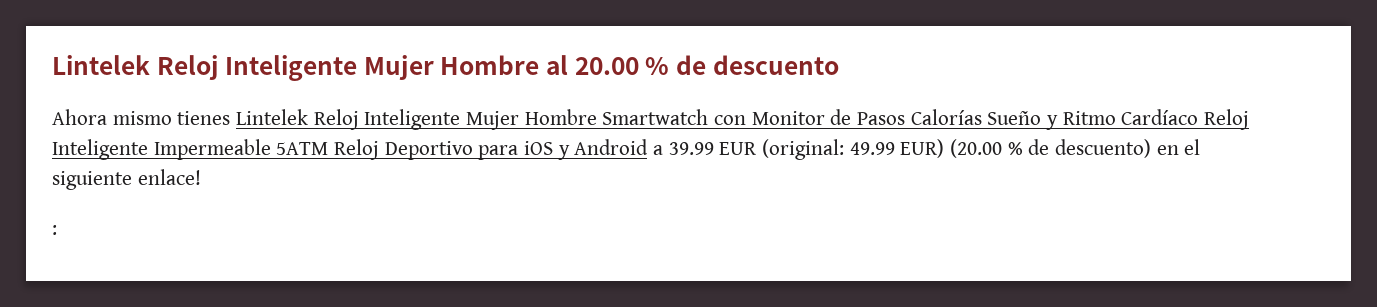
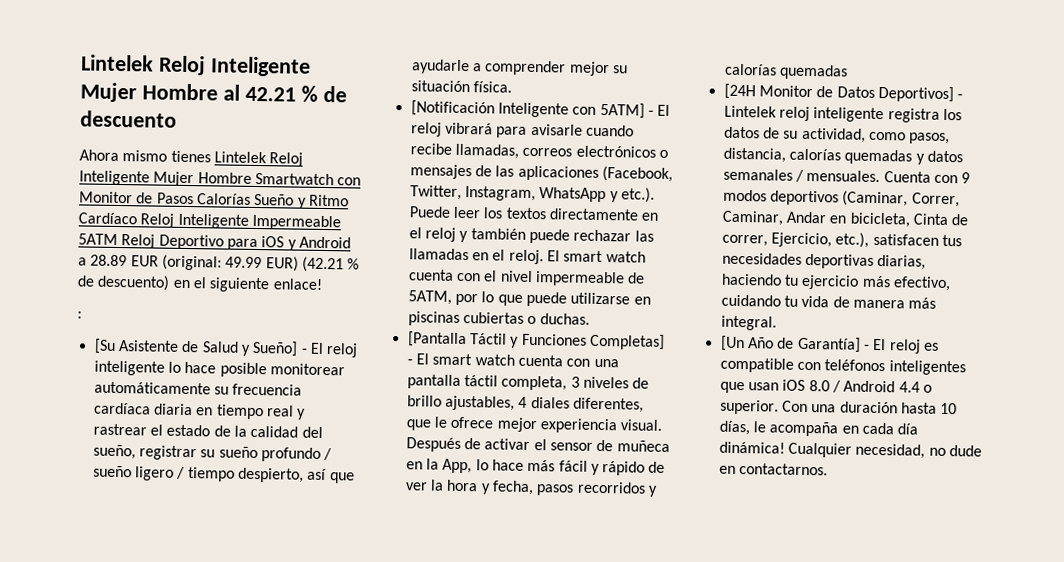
[574,57,639,75] 20.00 -> [244,86,296,102] 42.21
[668,142,714,155] 39.99 -> [90,254,128,267] 28.89
[950,139,1003,158] (20.00 -> [301,256,344,273] (42.21
(57, 230) none -> [93,338,359,358] [93,360,345,378] [93,381,303,396] [93,402,307,420] [92,423,323,438] [92,444,333,462] [92,465,355,484] [410,59,628,77] [410,80,512,93] [410,100,671,119] [410,122,634,138] [409,143,668,159] [409,164,673,183] [409,185,655,203] [408,206,660,221] [408,227,654,244] [408,248,646,265] [407,269,646,287] [407,290,651,307] [407,311,590,326] [407,331,665,350] [406,353,619,368] [406,374,650,391] [406,395,644,413] [405,416,664,434] [405,437,670,453] [405,458,666,476] [404,479,658,497] [724,63,848,80] [723,83,964,103] [723,105,962,123] [723,126,951,145] [722,147,963,165] [722,168,971,184] [722,189,960,208] [721,210,970,228] [721,232,962,248] [721,252,927,270] [720,273,951,292] [720,294,937,309] [720,315,777,331] [720,335,939,354] [719,357,966,376] [719,379,932,394] [719,399,958,415] [718,420,919,437] [718,441,982,459] [718,463,828,476] // [Su Asistente de Salud y Sueño] - El reloj inteligente lo hace posible monitorear automáticamente su frecuencia cardíaca diaria en tiempo real y rastrear el estado de la calidad del sueño, registrar su sueño profundo / sueño ligero / tiempo despierto, así que ayudarle a comprender mejor su situación física. // [Notificación Inteligente con 5ATM] - El reloj vibrará para avisarle cuando recibe llamadas, correos electrónicos o mensajes de las aplicaciones (Facebook, Twitter, Instagram, WhatsApp y etc.). Puede leer los textos directamente en el reloj y también puede rechazar las llamadas en el reloj. El smart watch cuenta con el nivel impermeable de 5ATM, por lo que puede utilizarse en piscinas cubiertas o duchas. // [Pantalla Táctil y Funciones Completas] - El smart watch cuenta con una pantalla táctil completa, 3 niveles de brillo ajustables, 4 diales diferentes, que le ofrece mejor experiencia visual. Después de activar el sensor de muñeca en la App, lo hace más fácil y rápido de ver la hora y fecha, pasos recorridos y calorías quemadas // [24H Monitor de Datos Deportivos] - Lintelek reloj inteligente registra los datos de su actividad, como pasos, distancia, calorías quemadas y datos semanales / mensuales. Cuenta con 9 modos deportivos (Caminar, Correr, Caminar, Andar en bicicleta, Cinta de correr, Ejercicio, etc.), satisfacen tus necesidades deportivas diarias, haciendo tu ejercicio más efectivo, cuidando tu vida de manera más integral. // [Un Año de Garantía] - El reloj es compatible con teléfonos inteligentes que usan iOS 8.0 / Android 4.4 o superior. Con una duración hasta 10 días, le acompaña en cada día dinámica! Cualquier necesidad, no dude en contactarnos.

